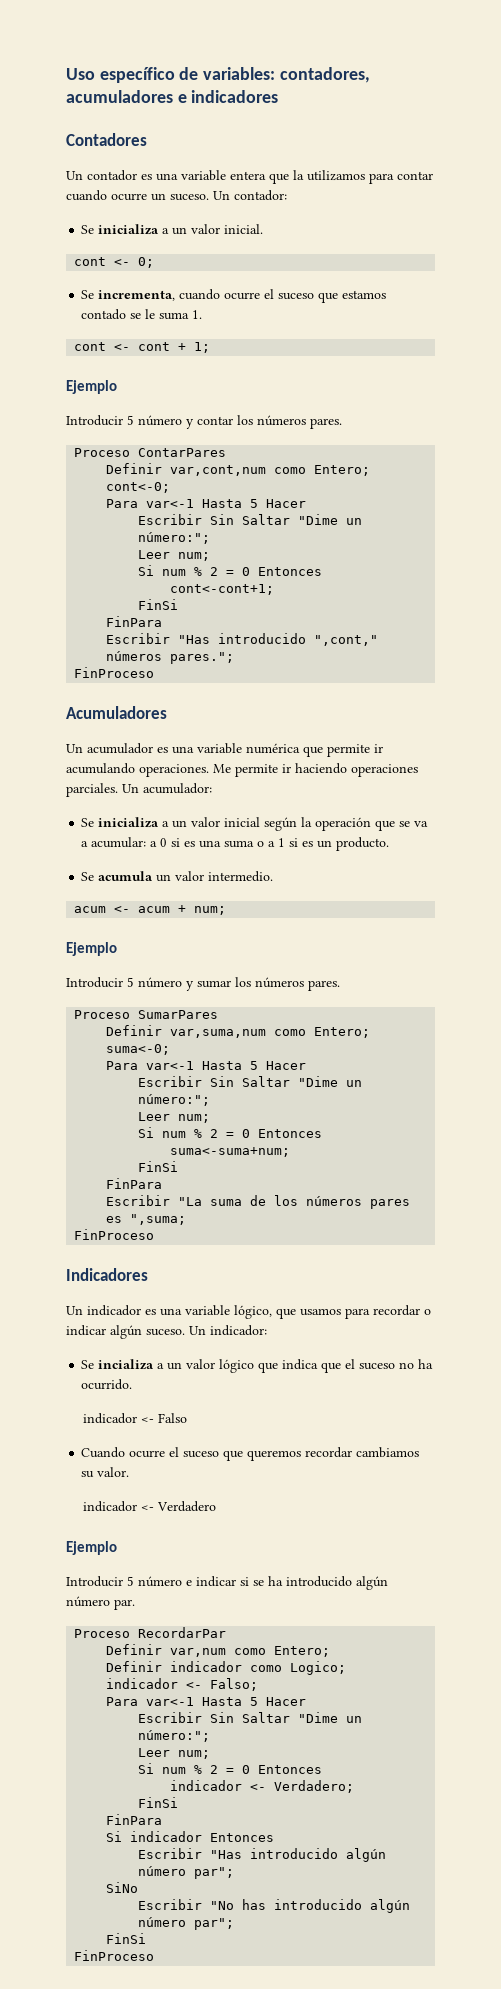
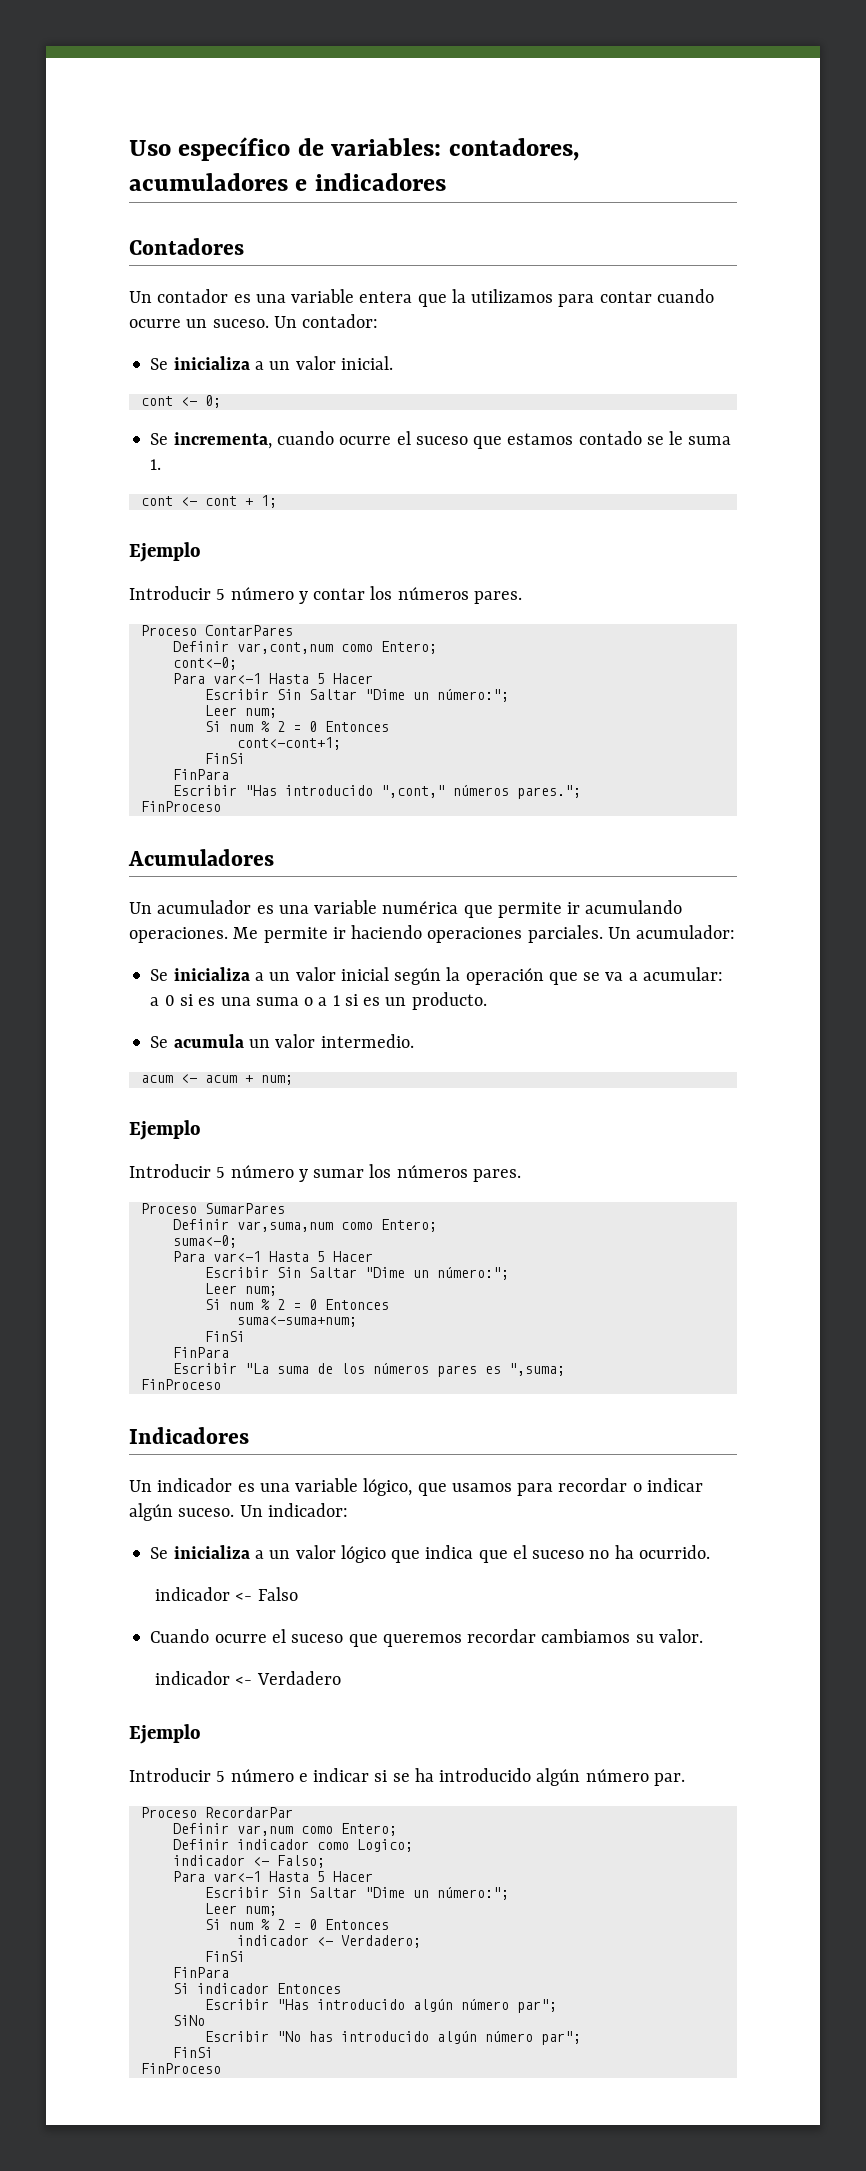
[98,1359,155,1370] incializa -> [173,1545,250,1559] inicializa

